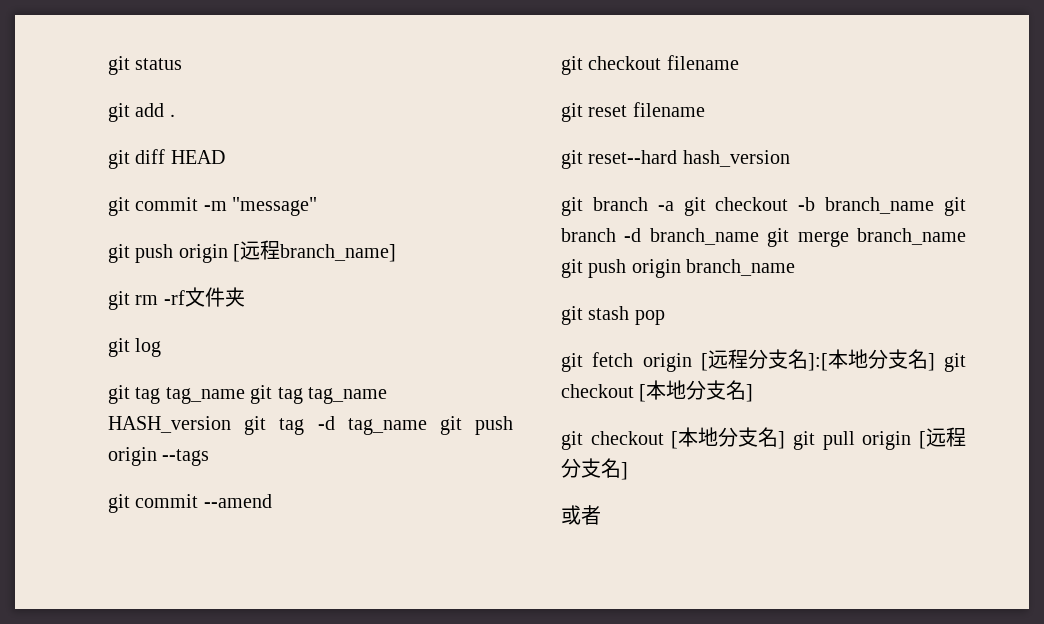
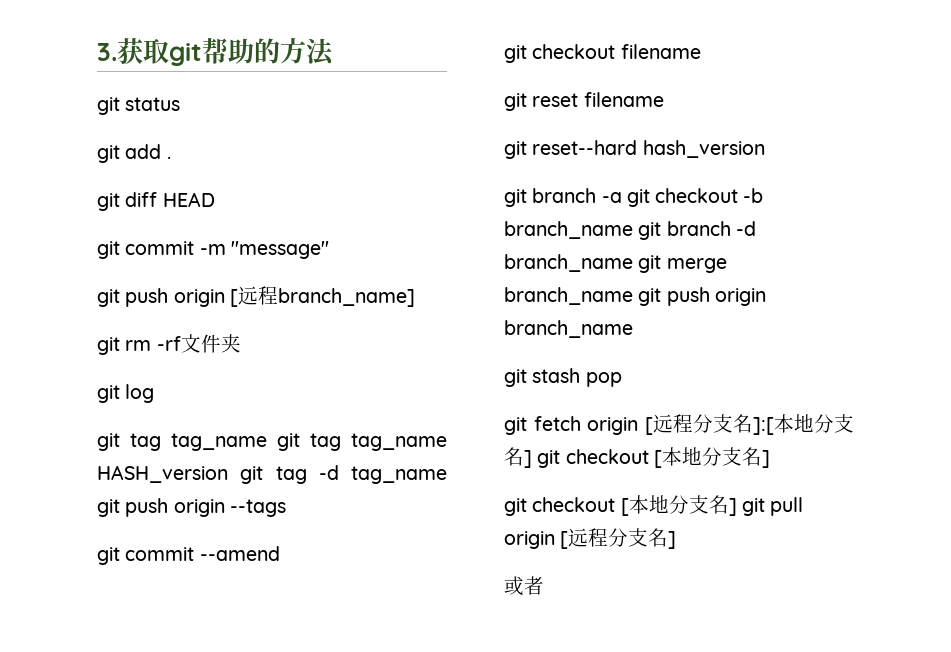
(108, 65) none -> [97,38,334,66] 3.获取git帮助的方法 //

